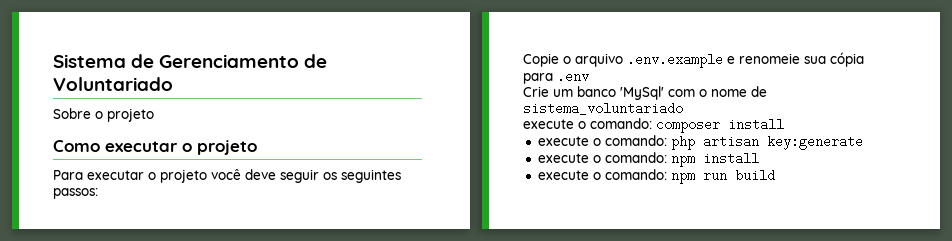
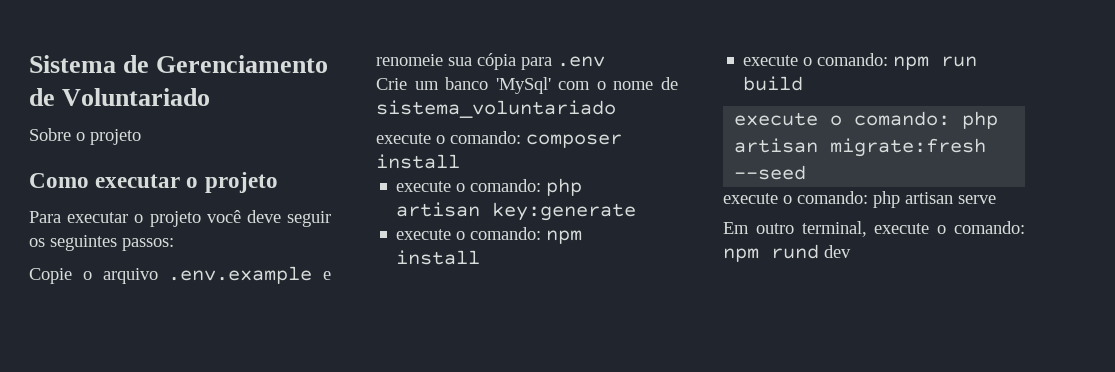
(775, 175) none -> [734,111,999,129] [734,138,987,157] [734,165,807,180] [723,191,996,208] [723,221,1025,237] [723,244,851,262] // execute o comando: php artisan migrate:fresh --seed // execute o comando: php artisan serve // Em outro terminal, execute o comando: npm rund dev

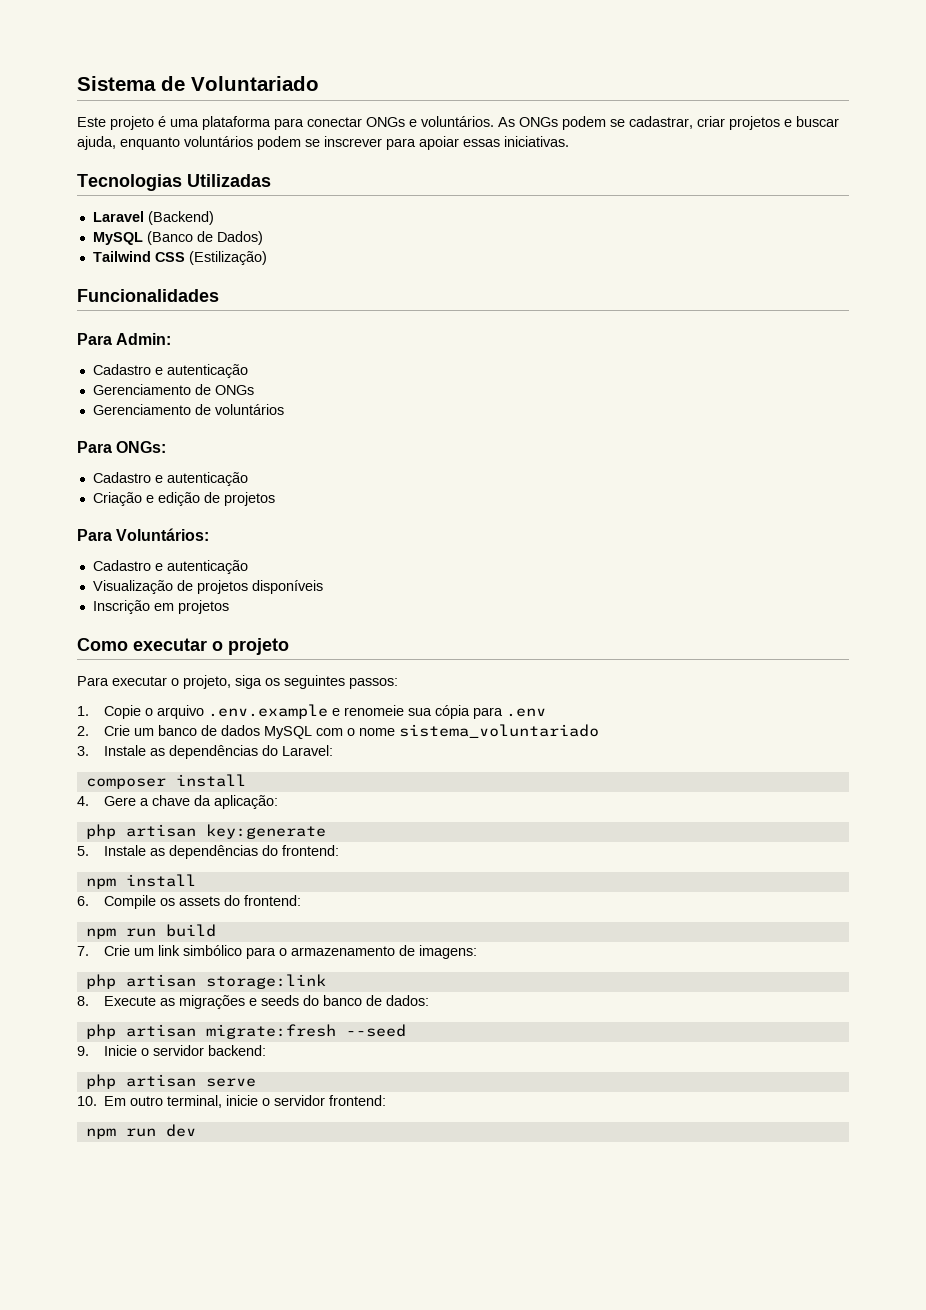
[156,55,329,73] [29,88,55,106] Gerenciamento de -> (185, 83) none
[29,128,141,145] Sobre o projeto -> [77,116,839,130] [77,136,569,150] [77,174,271,191] [92,211,214,225] [92,231,263,245] [92,251,267,265] [77,289,219,302] [77,333,172,345] [92,364,248,378] [92,384,254,395] [92,404,284,415] [77,441,167,453] [92,472,248,486] [92,492,275,506] [77,528,210,541] [92,560,248,574] [92,580,323,594] [92,600,229,614] Este projeto é uma plataforma para conectar ONGs e voluntários. As ONGs podem se cadastrar, criar projetos e buscar ajuda, enquanto voluntários podem se inscrever para apoiar essas iniciativas. // Tecnologias Utilizadas // Laravel (Backend) // MySQL (Banco de Dados) // Tailwind CSS (Estilização) // Funcionalidades // Para Admin: // Cadastro e autenticação // Gerenciamento de ONGs // Gerenciamento de voluntários // Para ONGs: // Cadastro e autenticação // Criação e edição de projetos // Para Voluntários: // Cadastro e autenticação // Visualização de projetos disponíveis // Inscrição em projetos
[149,210,331,227] projeto você deve seguir -> [183,675,262,689] projeto, siga
(174, 244) none -> [77,706,89,716] 1.
(605, 61) none -> [77,726,89,736] 2.
[495,77,551,94] 'MySql' -> [200,725,312,739] de dados MySQL
[661,77,678,90] de -> (395, 732) none
[376,131,622,148] [376,154,460,169] [396,178,583,196] [396,202,637,221] [396,227,583,244] [396,250,481,265] [743,53,978,70] [743,76,804,91] [734,111,951,126] execute o comando: composer install // execute o comando: php artisan key:generate // execute o comando: npm install // execute o comando: npm run build // execute o comando: -> [77,745,333,759] [85,774,246,789] [77,795,278,809] [85,824,326,839] [77,845,339,859] [85,874,196,889] [77,895,301,909] [85,924,216,939] [77,945,477,959] [85,974,326,989] [77,995,429,1009] 3. Instale as dependências do Laravel: // composer install // 4. Gere a chave da aplicação: // php artisan key:generate // 5. Instale as dependências do frontend: // npm install // 6. Compile os assets do frontend: // npm run build // 7. Crie um link simbólico para o armazenamento de imagens: // php artisan storage:link // 8. Execute as migrações e seeds do banco de dados: //
[723,191,868,204] execute o comando: -> [77,1045,266,1056] 9. Inicie o servidor backend: //
(996, 199) none -> [77,1096,97,1106] 10.
[874,221,1025,234] [723,244,819,262] execute o comando: npm rund -> [226,1095,387,1106] [85,1128,156,1139] inicie o servidor frontend: // npm run

